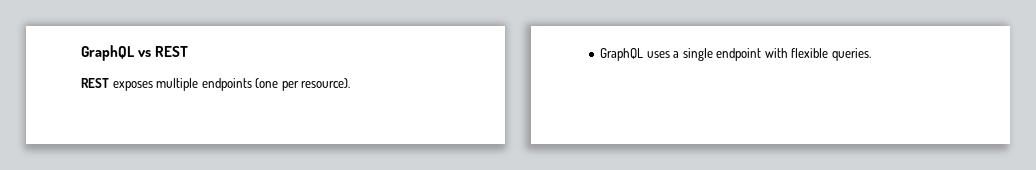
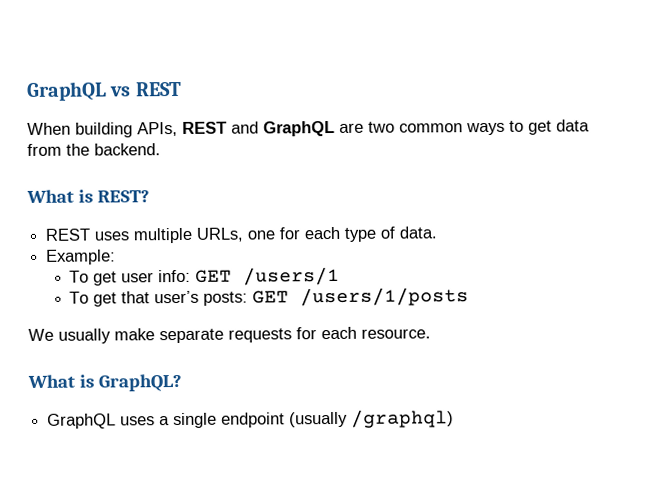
[81,78,351,91] REST exposes multiple endpoints (one per resource). -> [27,119,590,138] [27,143,161,156] [26,189,150,203] [45,226,438,244] [46,249,117,265] [69,266,341,286] [69,287,470,307] [28,326,431,344] [27,373,182,392] When building APIs, REST and GraphQL are two common ways to get data from the backend. // What is REST? // REST uses multiple URLs, one for each type of data. // Example: // To get user info: GET /users/1 // To get that user’s posts: GET /users/1/posts // We usually make separate requests for each resource. // What is GraphQL?
[764,48,871,61] with flexible queries. -> [289,409,455,428] (usually /graphql)

